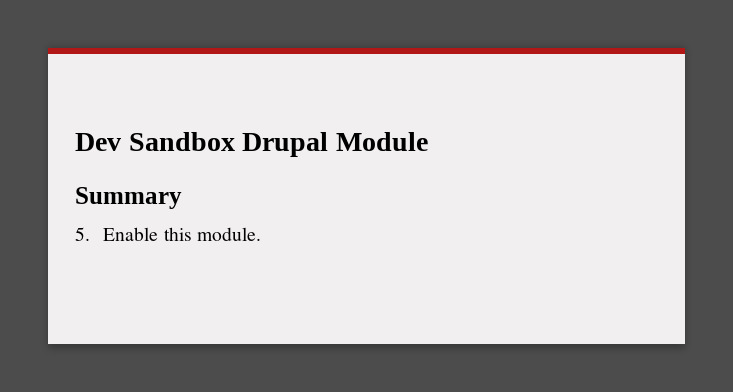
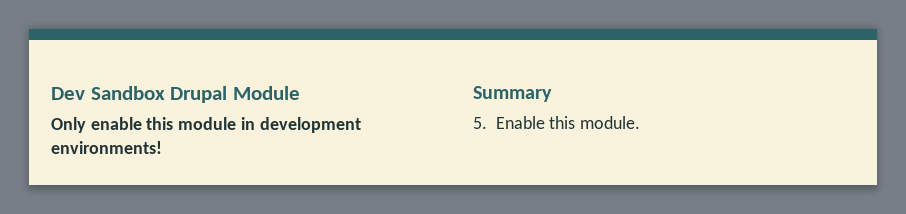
(428, 141) none -> [51,117,361,133] [51,141,162,154] // Only enable this module in development environments!

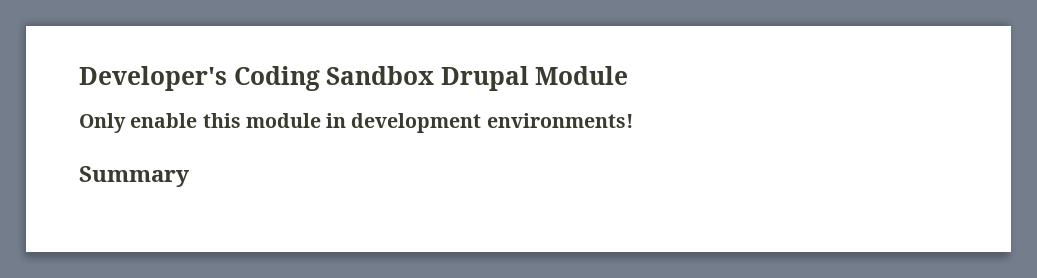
[51,87,85,100] Dev -> [79,66,320,91] Developer's Coding
[473,116,641,129] // 5. Enable this module. -> (190, 176) none

